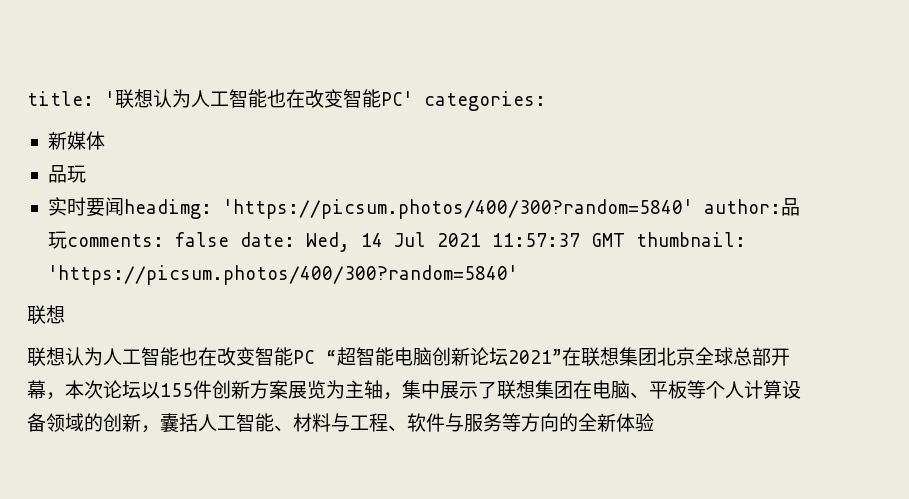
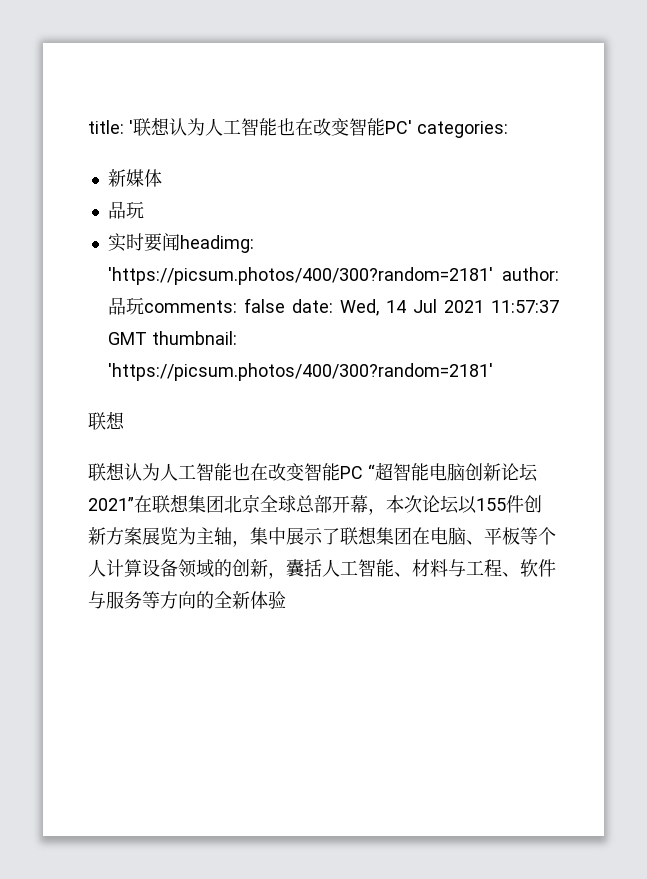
[222,199,693,219] 'https://picsum.photos/400/300?random=5840' -> [107,267,493,285] 'https://picsum.photos/400/300?random=2181'
[47,265,518,285] 'https://picsum.photos/400/300?random=5840' -> [107,363,493,381] 'https://picsum.photos/400/300?random=2181'

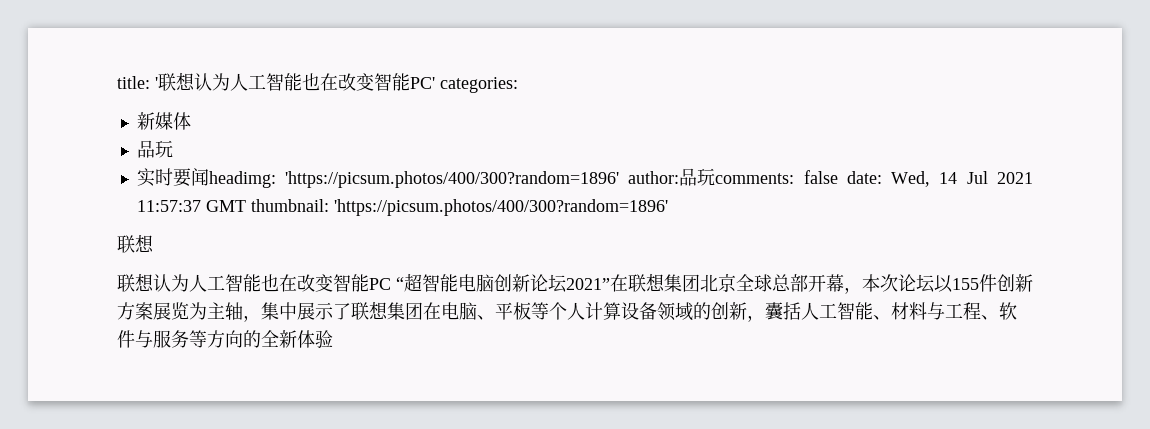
[107,267,493,285] 'https://picsum.photos/400/300?random=2181' -> [285,171,620,188] 'https://picsum.photos/400/300?random=1896'
[107,363,493,381] 'https://picsum.photos/400/300?random=2181' -> [333,199,668,216] 'https://picsum.photos/400/300?random=1896'

